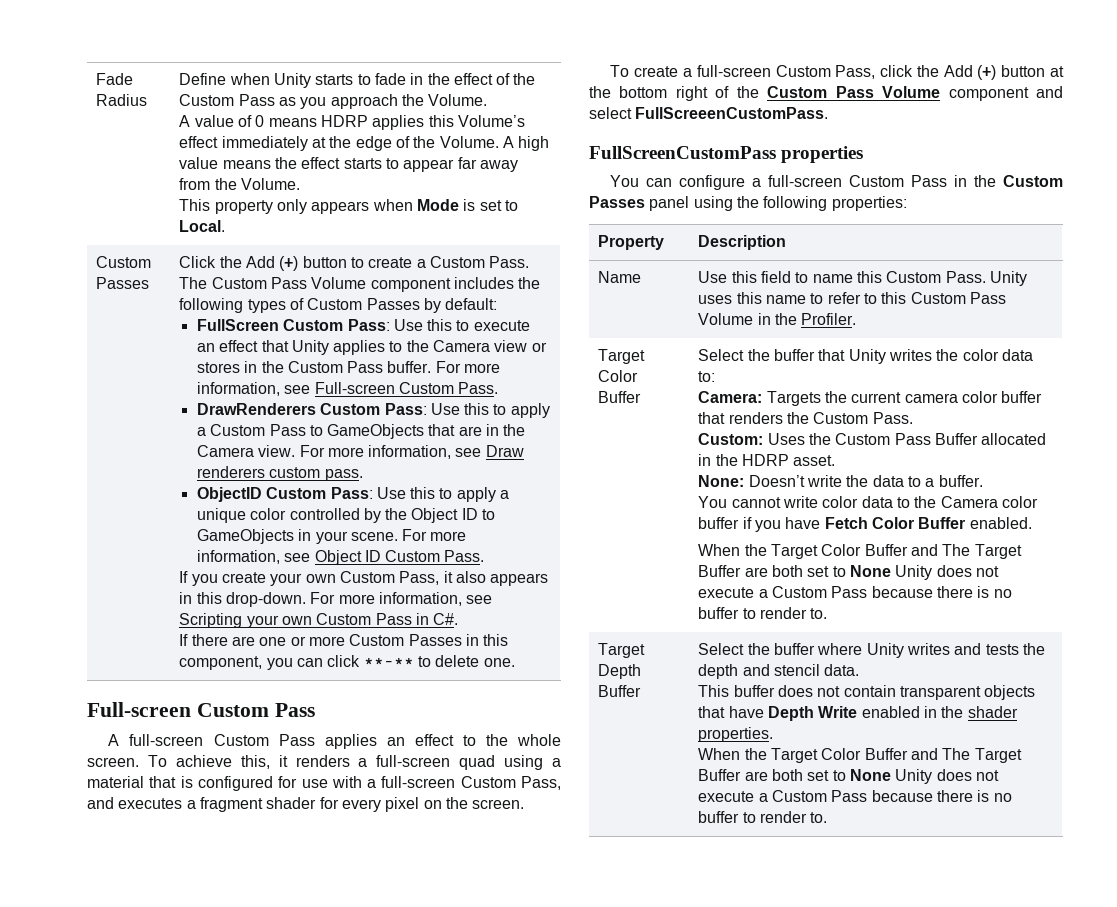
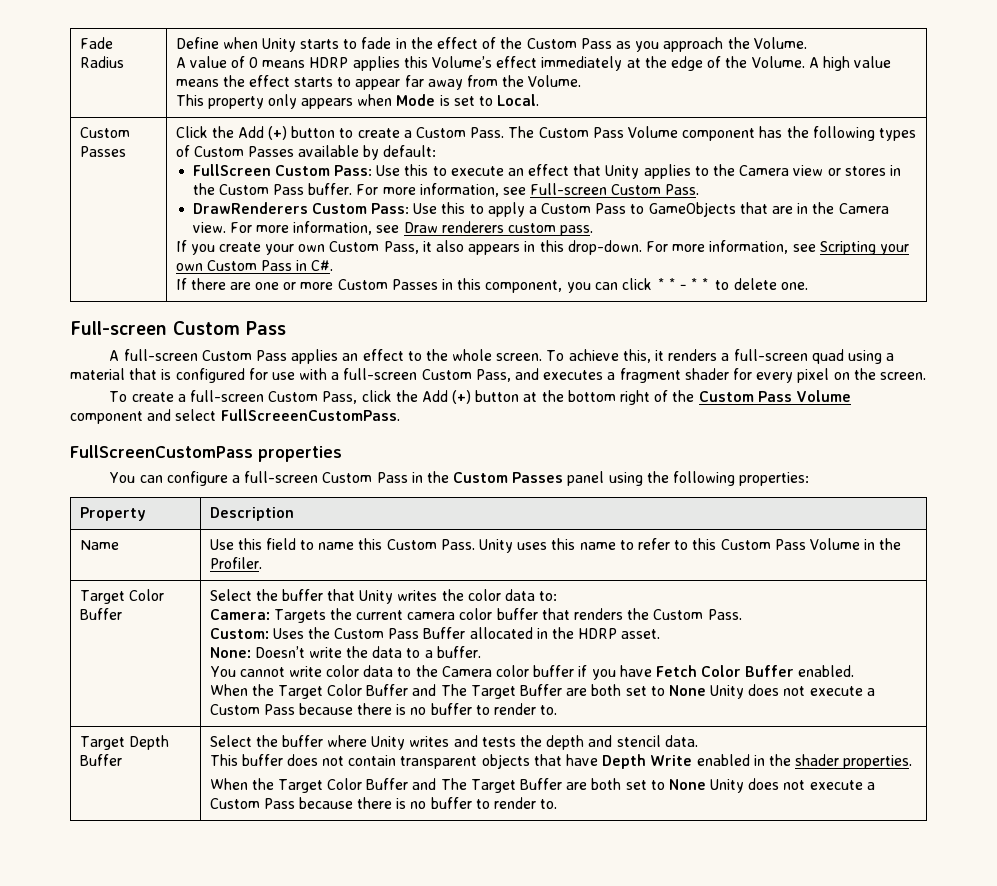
[453,277,514,289] includes -> [759,126,783,138] has
(420, 304) none -> [298,145,360,157] available
[196,487,510,502] [196,508,496,523] [196,529,467,544] [196,550,485,565] // ObjectID Custom Pass: Use this to apply a unique color controlled by the Object ID to GameObjects in your scene. For more information, see Object ID Custom Pass. -> (594, 230) none

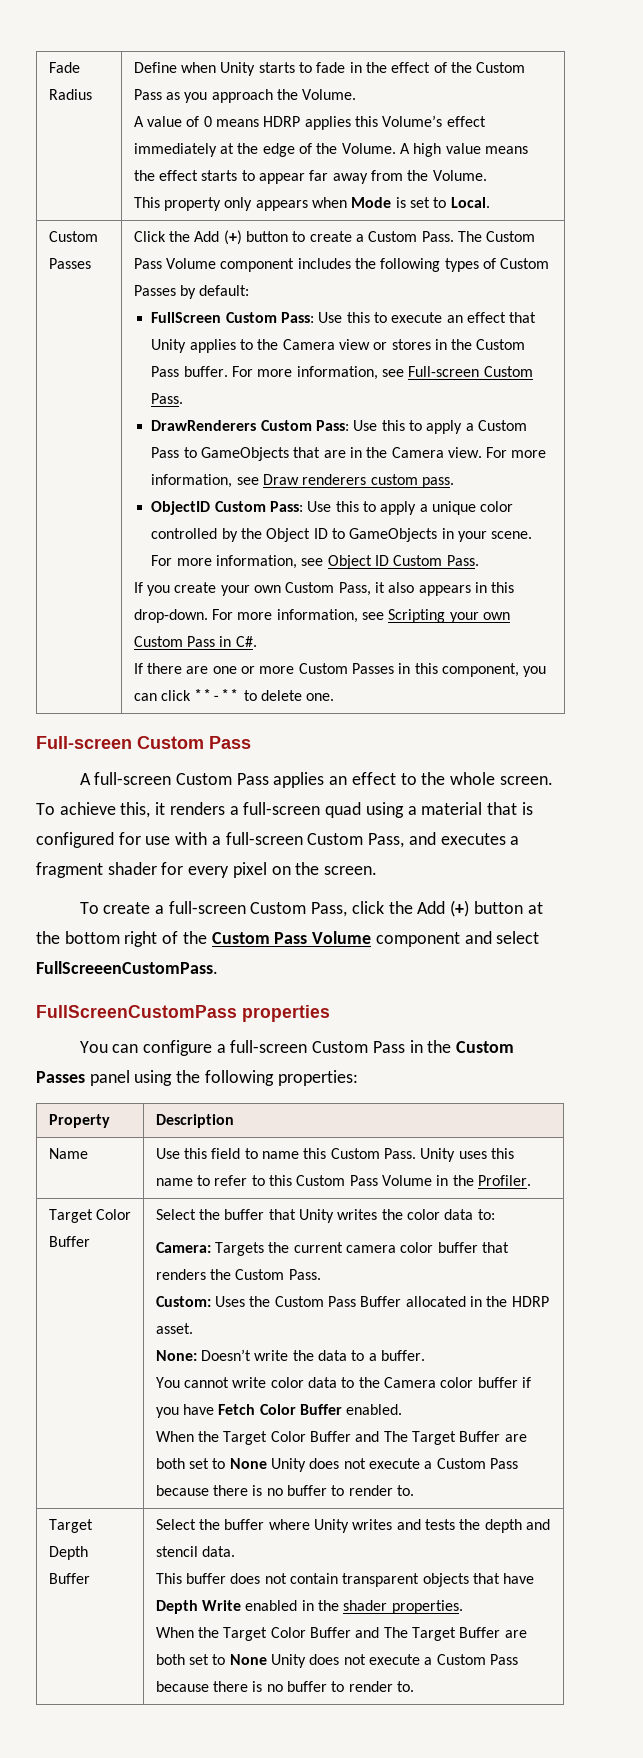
[759,126,783,138] has -> [297,258,351,269] includes
[298,145,360,157] available -> (176, 290) none
(594, 230) none -> [151,501,514,515] [151,528,533,542] [151,555,479,569] // ObjectID Custom Pass: Use this to apply a unique color controlled by the Object ID to GameObjects in your scene. For more information, see Object ID Custom Pass.

